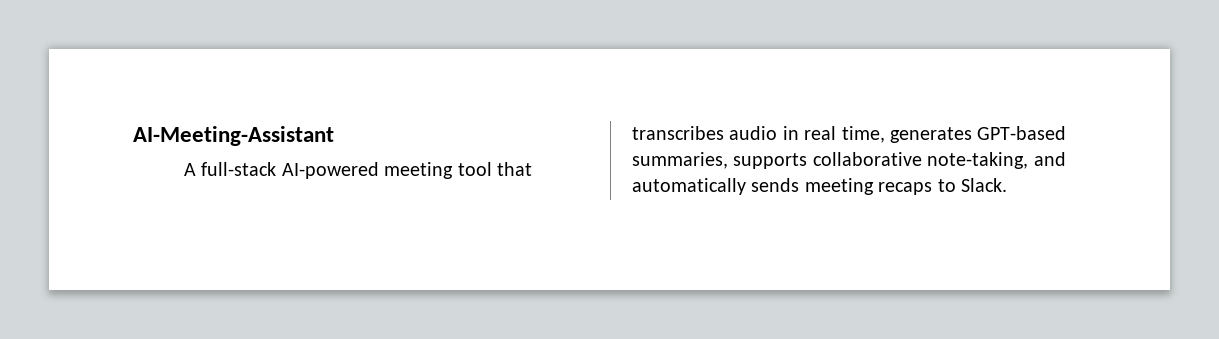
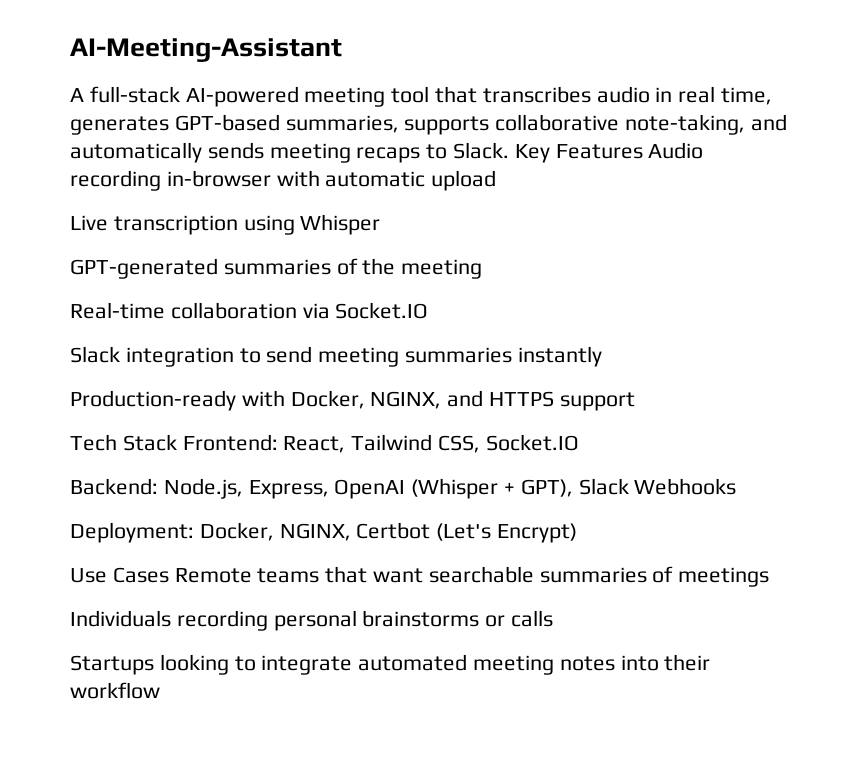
(1007, 185) none -> [514,142,704,163] [70,170,497,191] [70,214,381,235] [70,258,483,279] [70,302,429,319] [70,346,602,367] [70,390,635,411] [70,434,579,453] [70,478,737,499] [70,522,578,543] [70,566,770,587] [70,610,554,631] [70,654,711,675] [70,682,160,699] Key Features Audio recording in-browser with automatic upload // Live transcription using Whisper // GPT-generated summaries of the meeting // Real-time collaboration via Socket.IO // Slack integration to send meeting summaries instantly // Production-ready with Docker, NGINX, and HTTPS support // Tech Stack Frontend: React, Tailwind CSS, Socket.IO // Backend: Node.js, Express, OpenAI (Whisper + GPT), Slack Webhooks // Deployment: Docker, NGINX, Certbot (Let's Encrypt) // Use Cases Remote teams that want searchable summaries of meetings // Individuals recording personal brainstorms or calls // Startups looking to integrate automated meeting notes into their workflow

